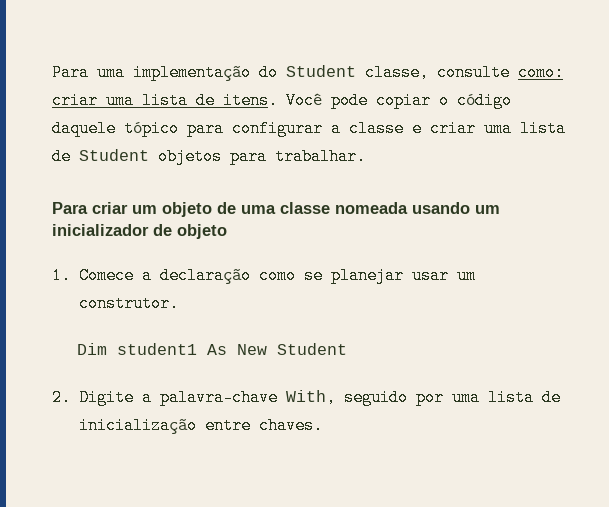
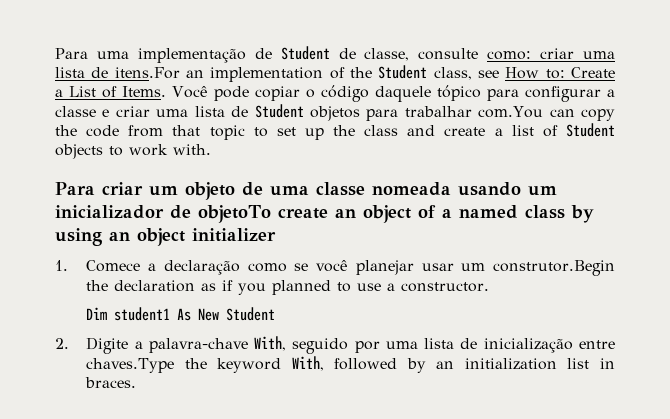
[259,64,356,81] do Student -> [254,46,356,60] de Student de
[223,92,278,109] itens. -> [114,65,615,82] [55,86,167,98] itens.For an implementation of the Student class, see How to: Create a List of Items.
[275,148,366,165] trabalhar. -> [404,106,615,121] [55,123,615,140] [55,144,211,159] trabalhar com.You can copy the code from that topic to set up the class and create a list of Student objects to work with.
[177,224,227,239] objeto -> [198,205,594,223] [55,228,276,246] objetoTo create an object of a named class by using an object initializer
(323, 275) none -> [316,260,349,272] você
[79,295,179,312] construtor. -> [493,260,616,276] [86,280,490,295] construtor.Begin the declaration as if you planned to use a constructor.
[259,417,323,434] chaves. -> [86,356,615,373] [85,377,137,388] chaves.Type the keyword With, followed by an initialization list in braces.

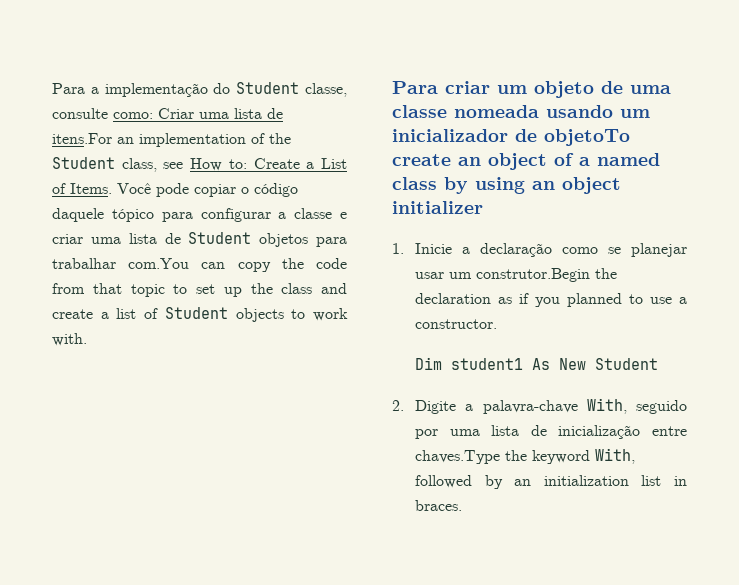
[55,46,356,63] Para uma implementação de Student de -> [52,82,300,97] Para a implementação do Student
[540,48,575,59] criar -> [158,108,194,119] Criar
[86,260,141,272] Comece -> [415,243,453,254] Inicie
[316,260,349,272] você -> (622, 250) none

